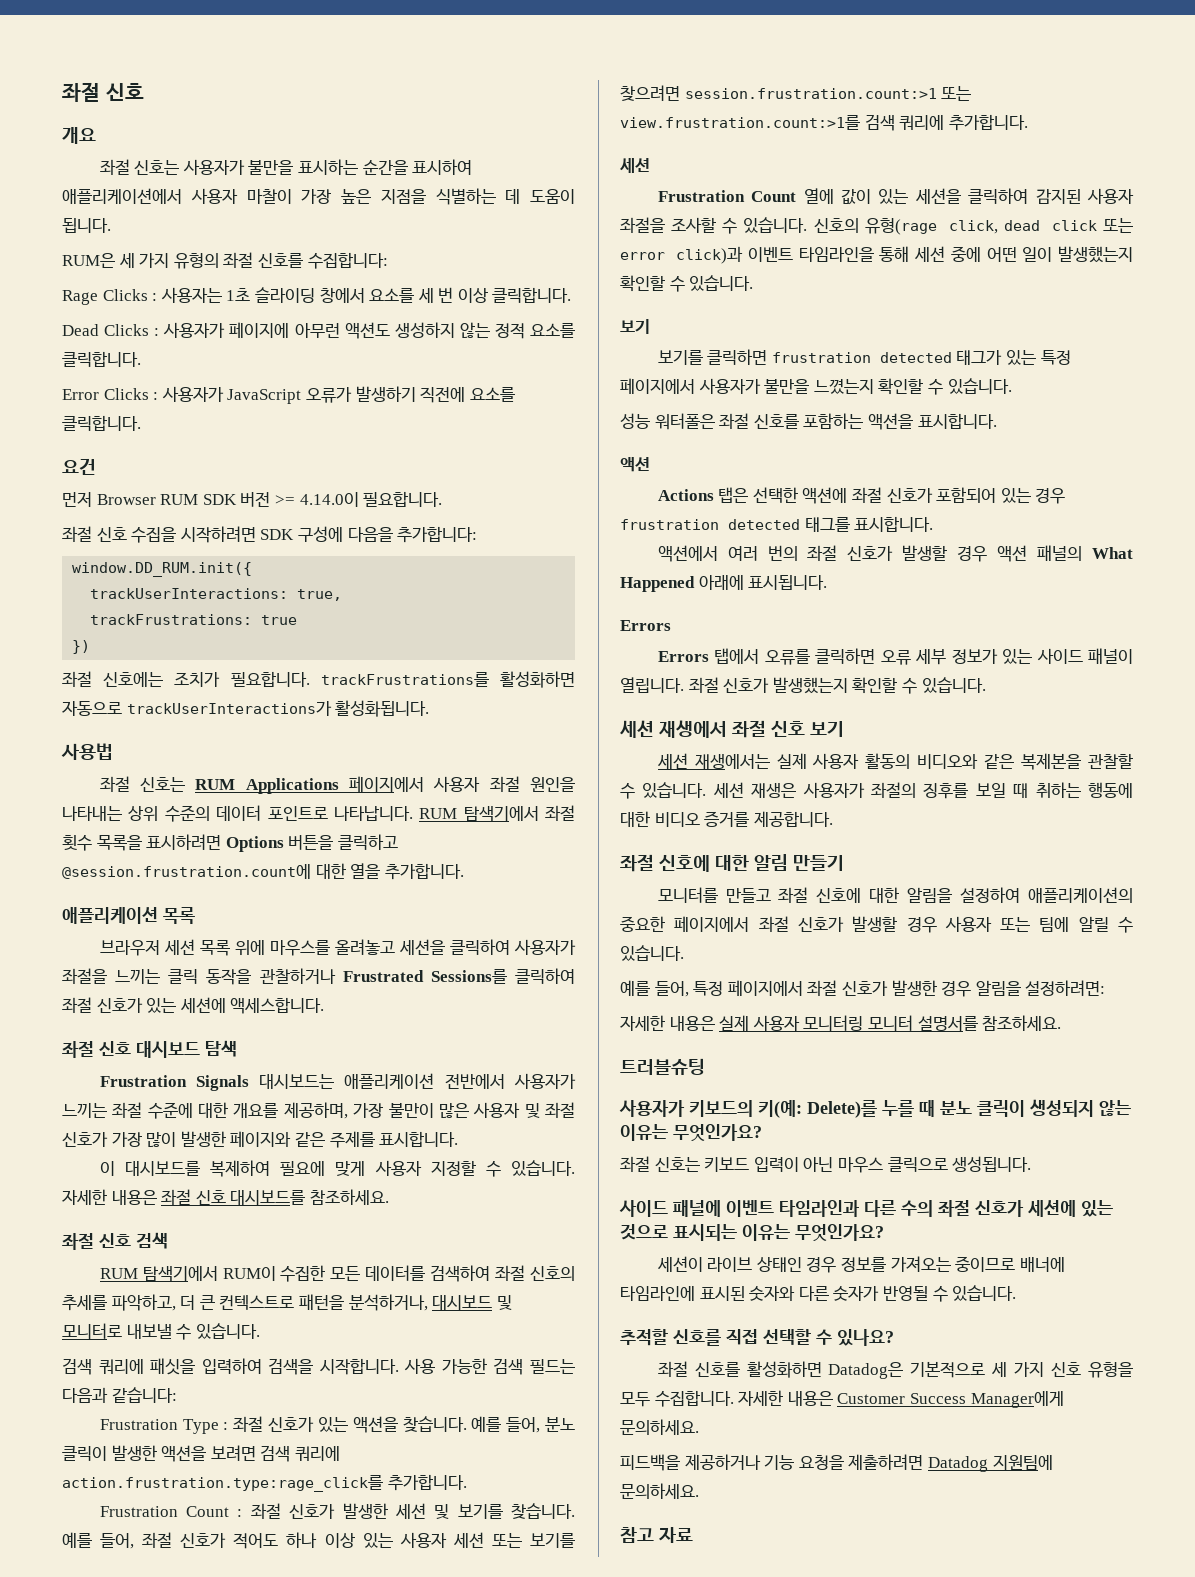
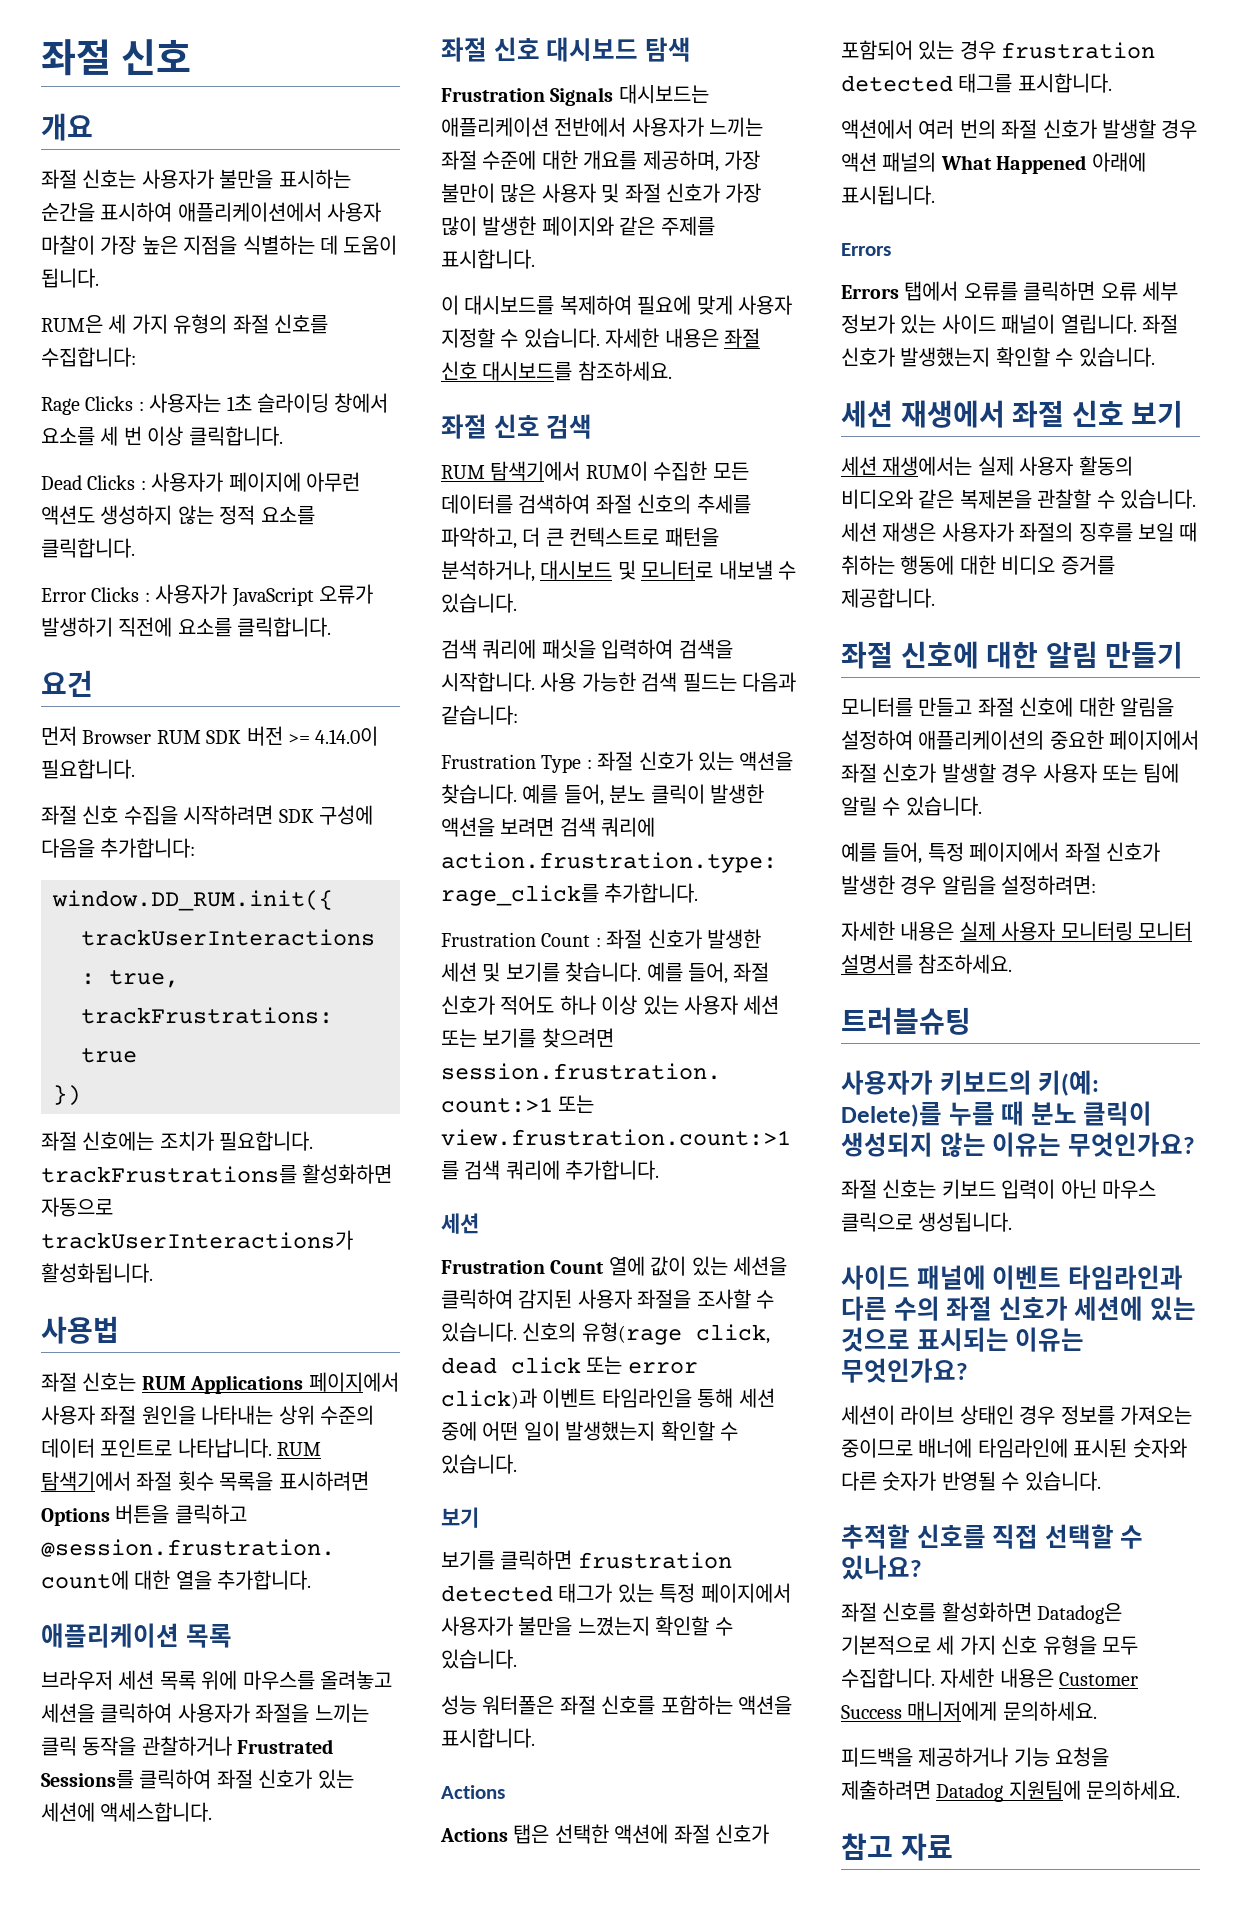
[620,457,650,472] 액션 -> [441,1785,505,1799] Actions
[970,1391,1064,1408] Manager에게 -> [907,1701,998,1721] 매니저에게

